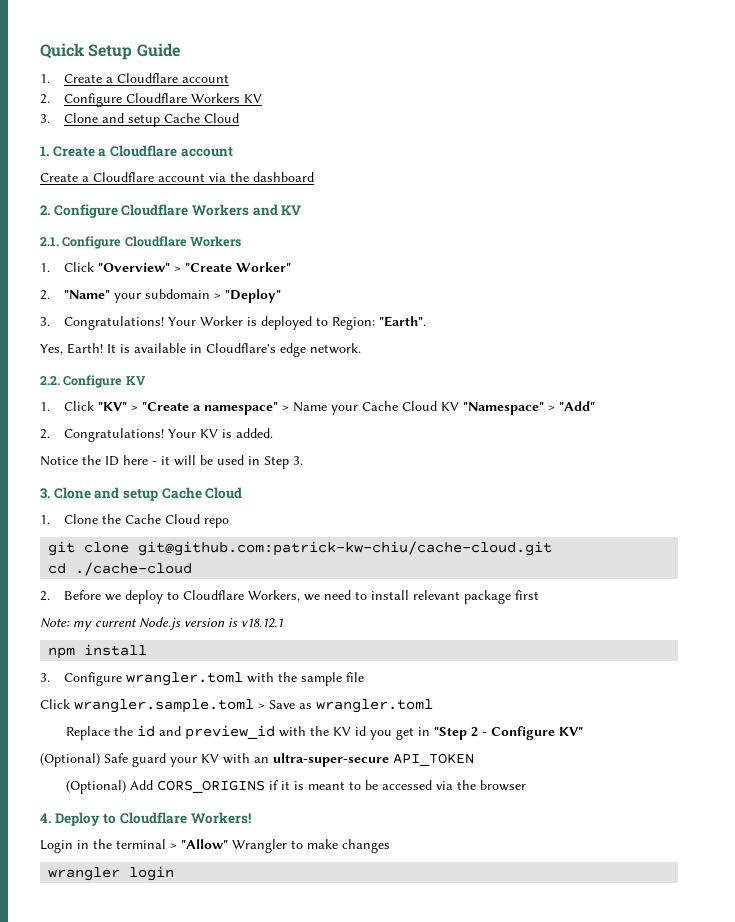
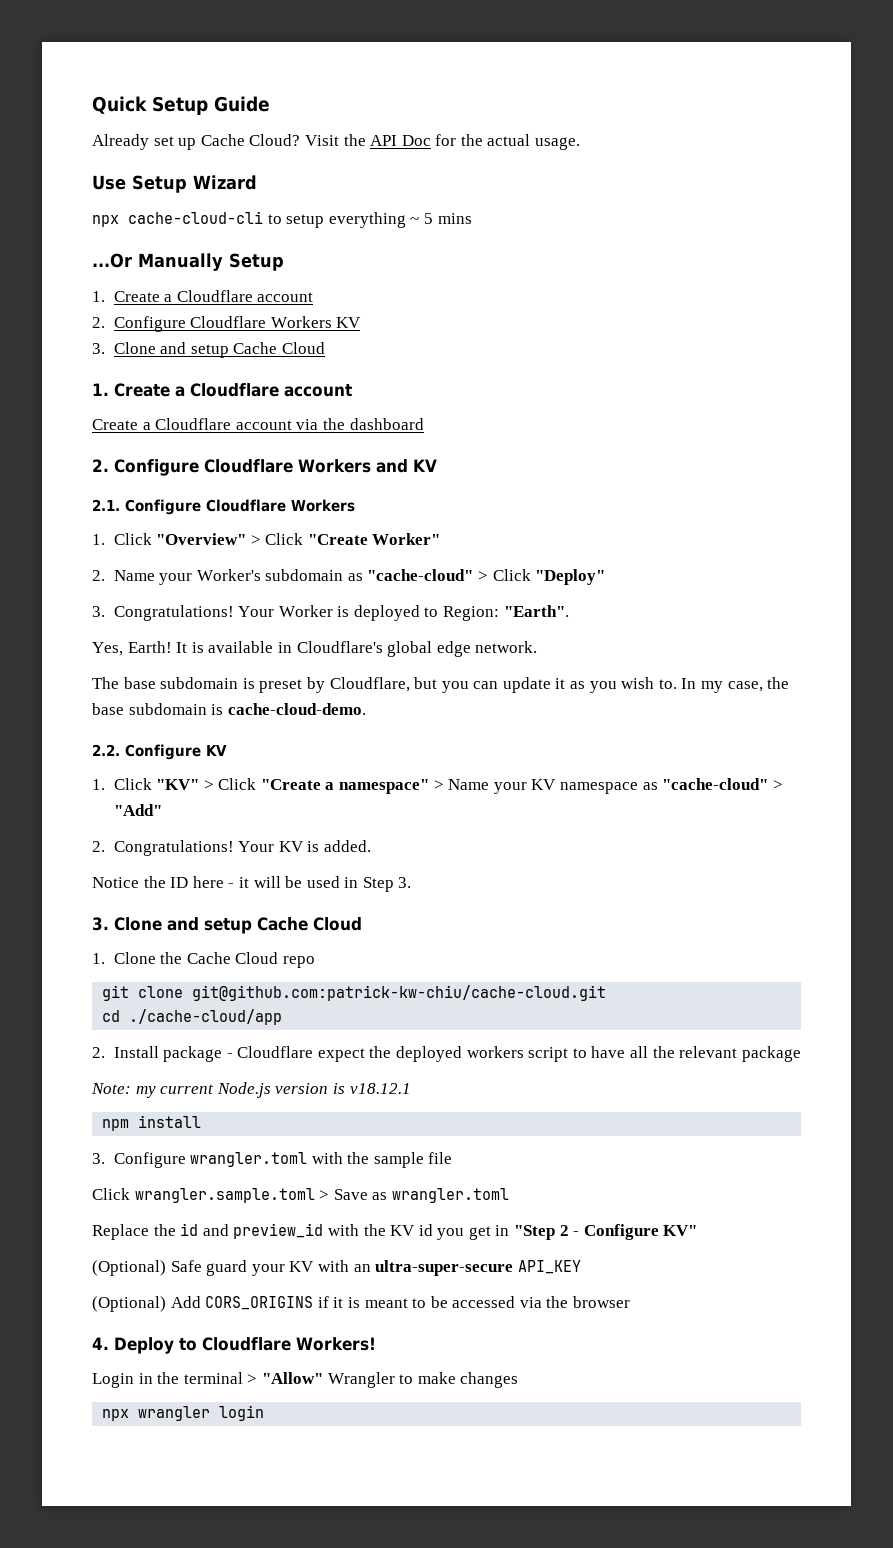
(180, 50) none -> [92,134,581,150] [92,175,257,193] [92,211,472,228] [92,253,284,271] // Already set up Cache Cloud? Visit the API Doc for the actual usage. // Use Setup Wizard // npx cache-cloud-cli to setup everything ~ 5 mins // ...Or Manually Setup
(181, 269) none -> [265,533,304,545] Click
[63,289,221,303] "Name" your subdomain > -> [113,569,531,585] Name your Worker's subdomain as "cache-cloud" > Click
(276, 348) none -> [387,641,433,657] global
(361, 348) none -> [92,677,790,693] [92,703,366,715] // The base subdomain is preset by Cloudflare, but you can update it as you wish to. In my case, the base subdomain is cache-cloud-demo.
(138, 408) none -> [218,778,257,790] Click
[361,401,544,415] Cache Cloud KV "Namespace" -> [531,778,769,794] KV namespace as "cache-cloud"
[75,562,193,576] [40,590,409,604] ./cache-cloud // 2. Before we deploy to Cloudflare Workers, we need to install -> [129,1009,283,1025] [92,1046,675,1062] ./cache-cloud/app // 2. Install package - Cloudflare expect the deployed workers script to have all the
[514,590,539,600] first -> (801, 1054) none
[393,753,474,766] API_TOKEN -> [517,1260,581,1274] API_KEY
(390, 846) none -> [102,1409,130,1421] npx

